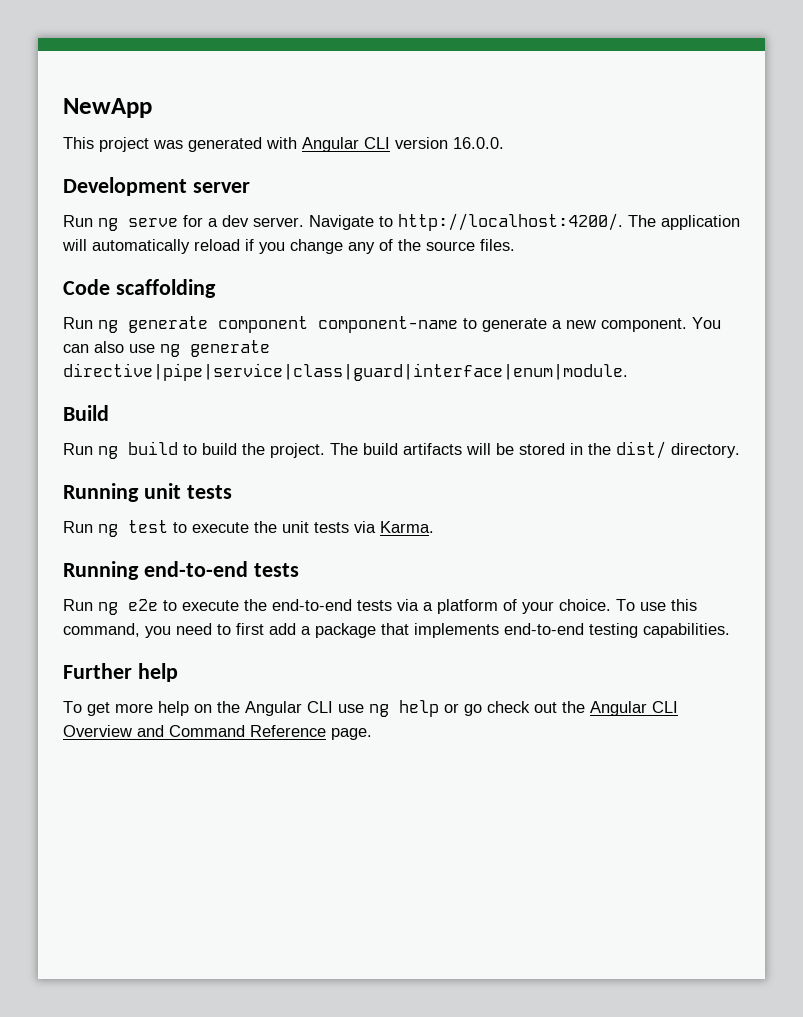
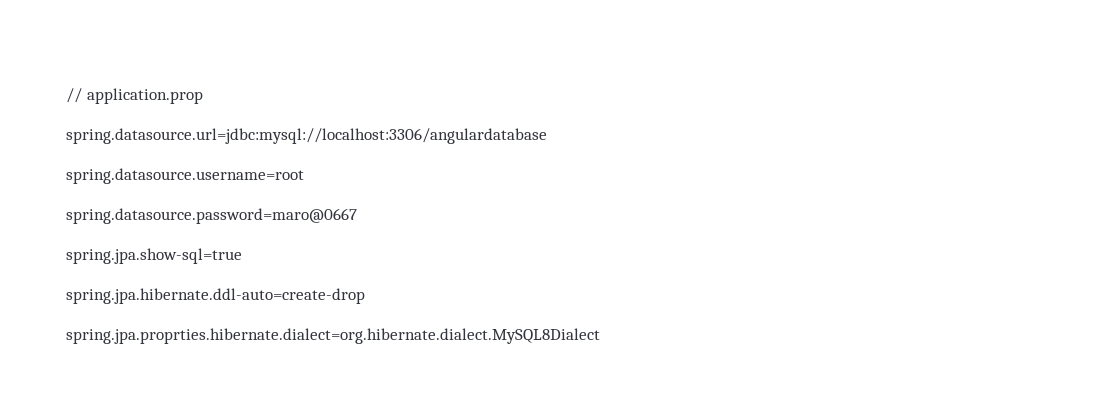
[63,98,152,118] [63,137,504,152] [63,177,250,196] [63,213,740,231] [62,239,515,254] [63,279,216,298] [63,316,721,333] [63,340,270,357] [63,363,628,381] [63,405,109,421] [63,441,740,459] [63,483,232,502] [63,520,434,537] [63,561,299,580] [63,599,697,615] [63,623,730,638] [63,663,178,682] [63,700,678,717] [63,725,372,740] NewApp // This project was generated with Angular CLI version 16.0.0. // Development server // Run ng serve for a dev server. Navigate to http://localhost:4200/. The application will automatically reload if you change any of the source files. // Code scaffolding // Run ng generate component component-name to generate a new component. You can also use ng generate directive|pipe|service|class|guard|interface|enum|module. // Build // Run ng build to build the project. The build artifacts will be stored in the dist/ directory. // Running unit tests // Run ng test to execute the unit tests via Karma. // Running end-to-end tests // Run ng e2e to execute the end-to-end tests via a platform of your choice. To use this command, you need to first add a package that implements end-to-end testing capabilities. // Further help // To get more help on the Angular CLI use ng help or go check out the Angular CLI Overview and Command Reference page. -> [66,88,203,104] [66,128,547,144] [66,168,304,184] [66,208,357,224] [66,248,242,264] [66,288,365,304] [66,328,600,344] // application.prop // spring.datasource.url=jdbc:mysql://localhost:3306/angulardatabase // spring.datasource.username=root // spring.datasource.password=maro@0667 // spring.jpa.show-sql=true // spring.jpa.hibernate.ddl-auto=create-drop // spring.jpa.proprties.hibernate.dialect=org.hibernate.dialect.MySQL8Dialect

